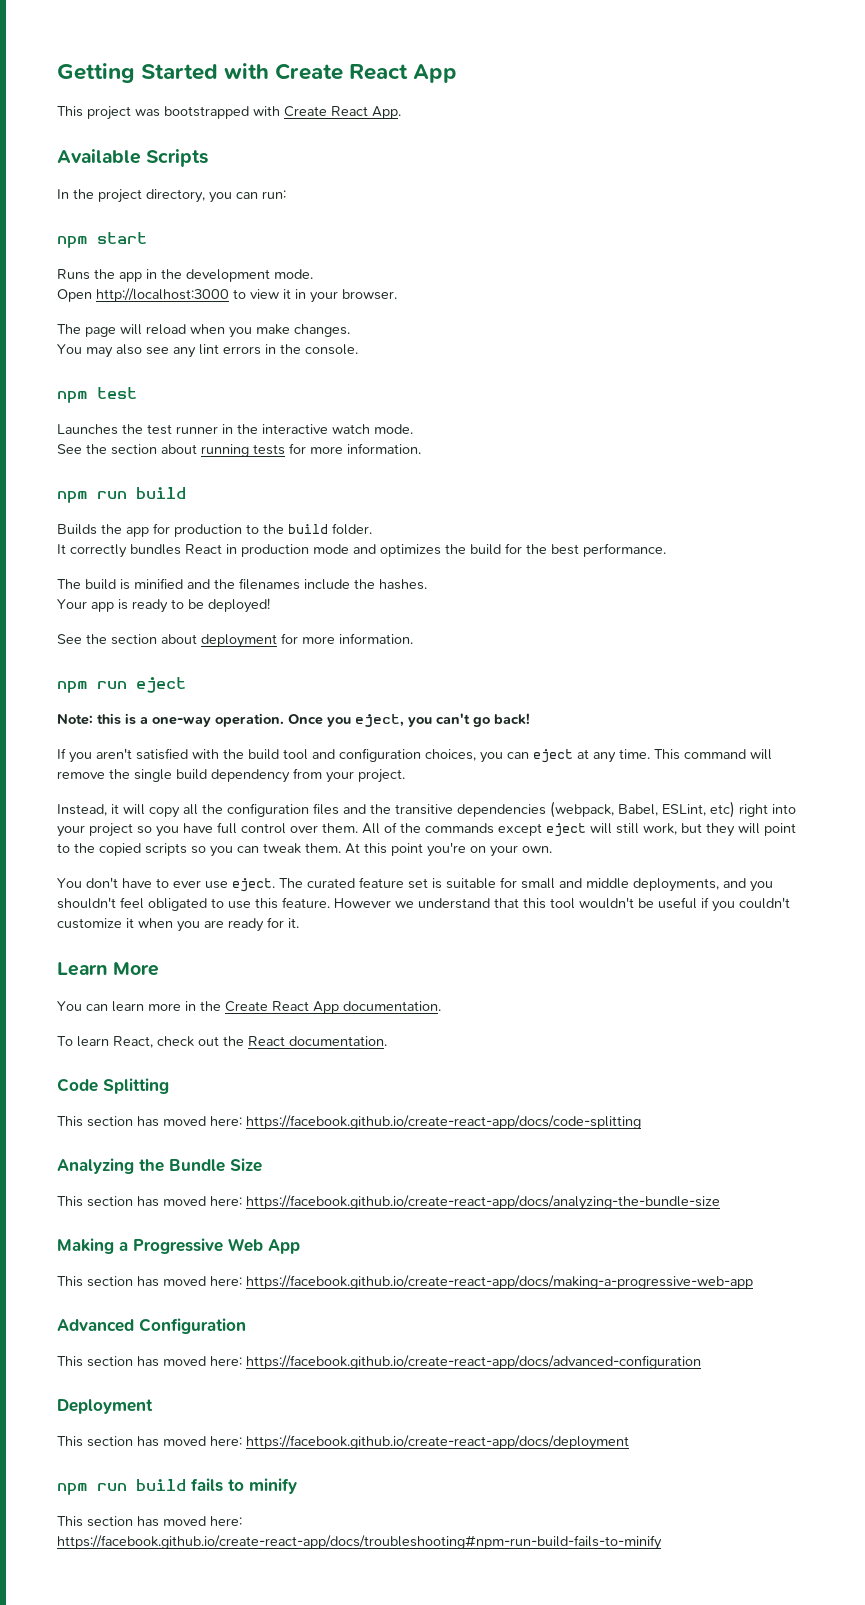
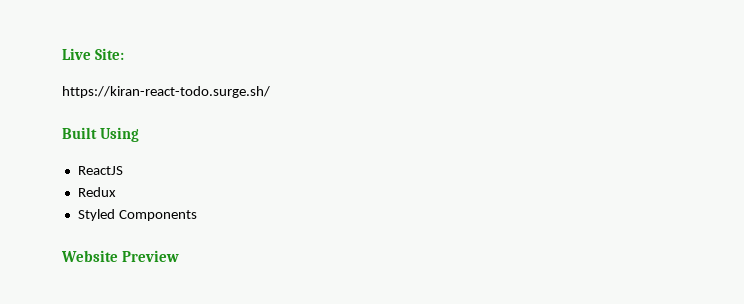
[57,63,458,83] [57,106,401,120] [57,149,209,167] [57,189,286,203] [57,232,147,248] [57,269,313,282] [57,288,397,303] [57,324,350,338] [57,344,358,358] [57,387,137,403] [57,424,413,435] [57,443,421,457] [57,487,186,503] [57,523,372,537] [57,543,666,558] [57,578,427,590] [57,598,270,613] [57,633,413,648] [57,677,186,693] [57,713,530,727] [57,748,772,763] [57,768,405,783] [57,801,796,818] [57,822,796,837] [57,842,552,857] [57,877,773,892] [57,897,790,912] [57,917,299,932] [57,962,160,976] [57,1001,441,1014] [57,1036,387,1048] [57,1078,169,1094] [57,1115,641,1129] [57,1158,262,1174] [57,1195,720,1210] [57,1238,300,1254] [57,1275,753,1289] [57,1318,246,1334] [57,1355,701,1369] [57,1399,153,1414] [57,1435,629,1450] [57,1478,297,1495] [57,1516,242,1527] [57,1535,662,1550] Getting Started with Create React App // This project was bootstrapped with Create React App. // Available Scripts // In the project directory, you can run: // npm start // Runs the app in the development mode. // Open http://localhost:3000 to view it in your browser. // The page will reload when you make changes. // You may also see any lint errors in the console. // npm test // Launches the test runner in the interactive watch mode. // See the section about running tests for more information. // npm run build // Builds the app for production to the build folder. // It correctly bundles React in production mode and optimizes the build for the best performance. // The build is minified and the filenames include the hashes. // Your app is ready to be deployed! // See the section about deployment for more information. // npm run eject // Note: this is a one-way operation. Once you eject, you can't go back! // If you aren't satisfied with the build tool and configuration choices, you can eject at any time. This command will remove the single build dependency from your project. // Instead, it will copy all the configuration files and the transitive dependencies (webpack, Babel, ESLint, etc) right into your project so you have full control over them. All of the commands except eject will still work, but they will point to the copied scripts so you can tweak them. At this point you're on your own. // You don't have to ever use eject. The curated feature set is suitable for small and middle deployments, and you shouldn't feel obligated to use this feature. However we understand that this tool wouldn't be useful if you couldn't customize it when you are ready for it. // Learn More // You can learn more in the Create React App documentation. // To learn React, check out the React documentation. // Code Splitting // This section has moved here: https://facebook.github.io/create-react-app/docs/code-splitting // Analyzing the Bundle Size // This section has moved here: https://facebook.github.io/create-react-app/docs/analyzing-the-bundle-size // Making a Progressive Web App // This section has moved here: https://facebook.github.io/create-react-app/docs/making-a-progressive-web-app // Advanced Configuration // This section has moved here: https://facebook.github.io/create-react-app/docs/advanced-configuration // Deployment // This section has moved here: https://facebook.github.io/create-react-app/docs/deployment // npm run build fails to minify // This section has moved here: https://facebook.github.io/create-react-app/docs/troubleshooting#npm-run-build-fails-to-minify -> [62,48,124,60] [62,86,270,98] [62,127,139,142] [77,166,123,175] [77,187,116,197] [77,209,197,221] [61,250,179,262] Live Site: // https://kiran-react-todo.surge.sh/ // Built Using // ReactJS // Redux // Styled Components // Website Preview

